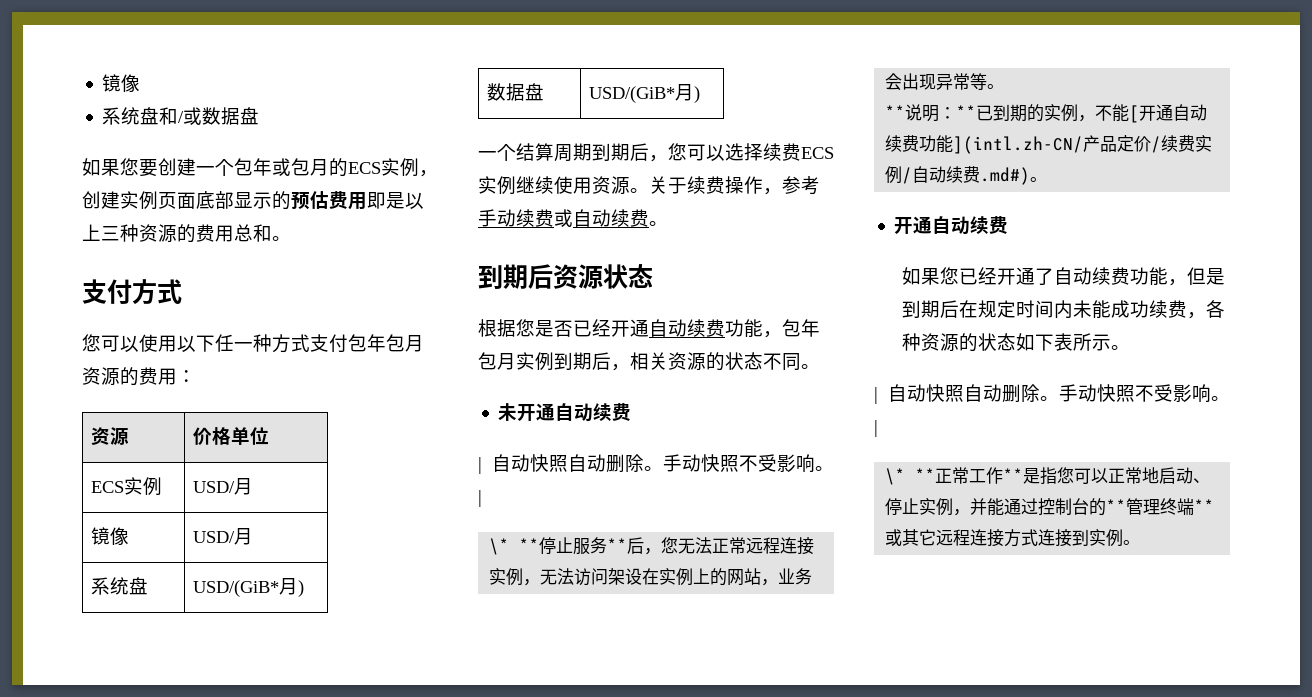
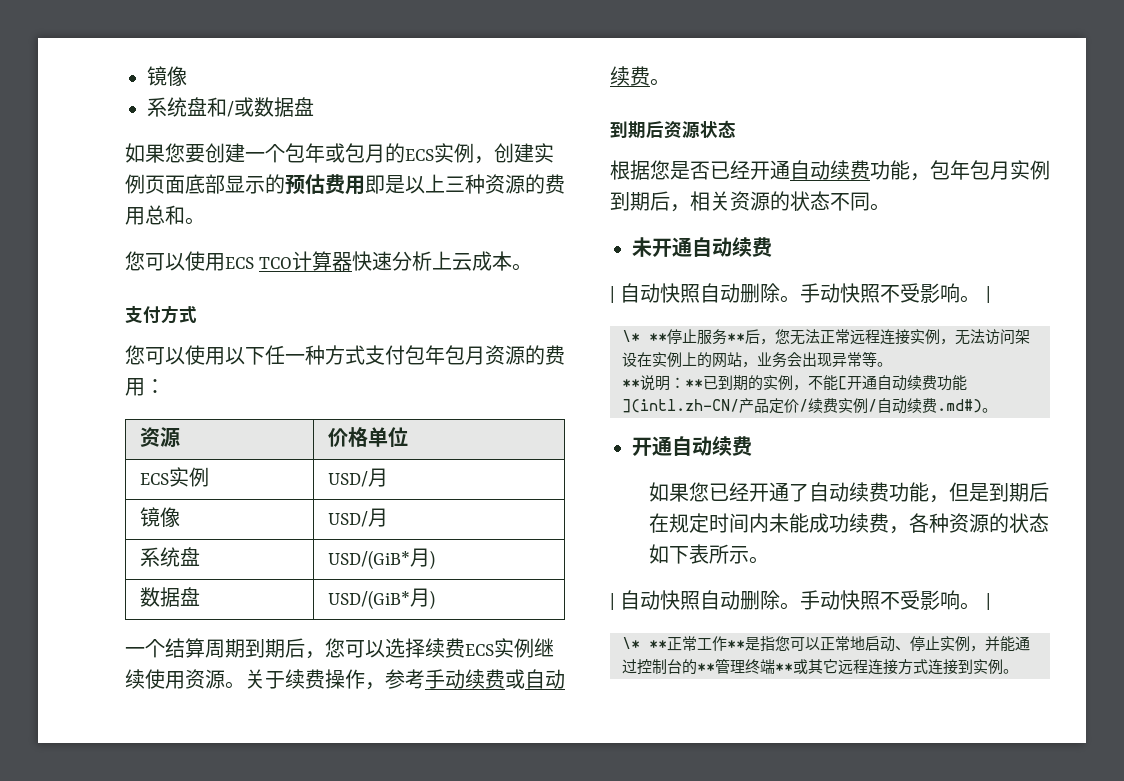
(291, 238) none -> [125,251,533,271] // 您可以使用ECS TCO计算器快速分析上云成本。

